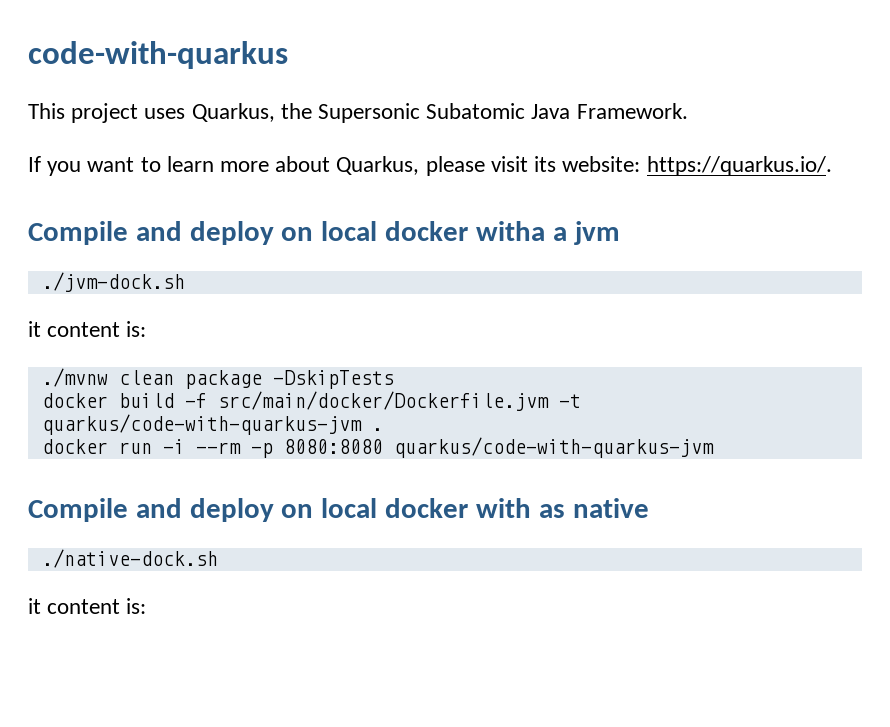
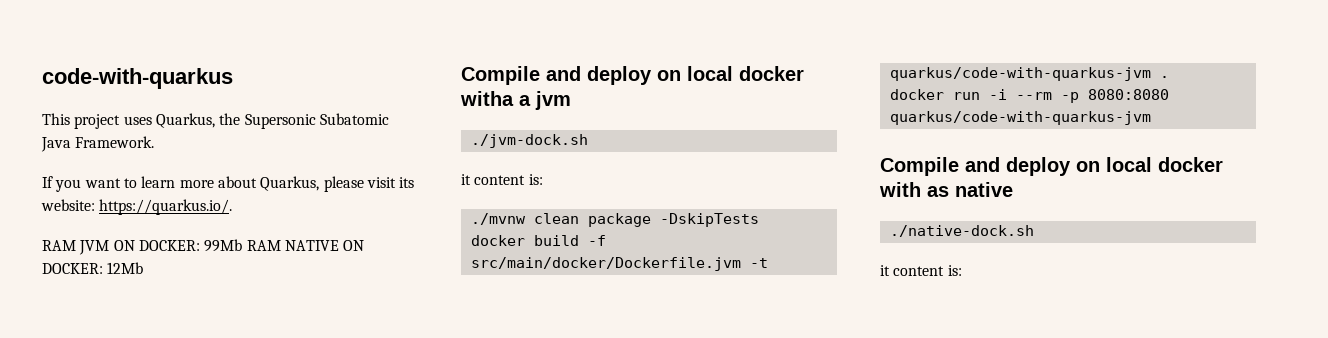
(832, 166) none -> [42,239,365,255] [42,262,144,274] // RAM JVM ON DOCKER: 99Mb RAM NATIVE ON DOCKER: 12Mb

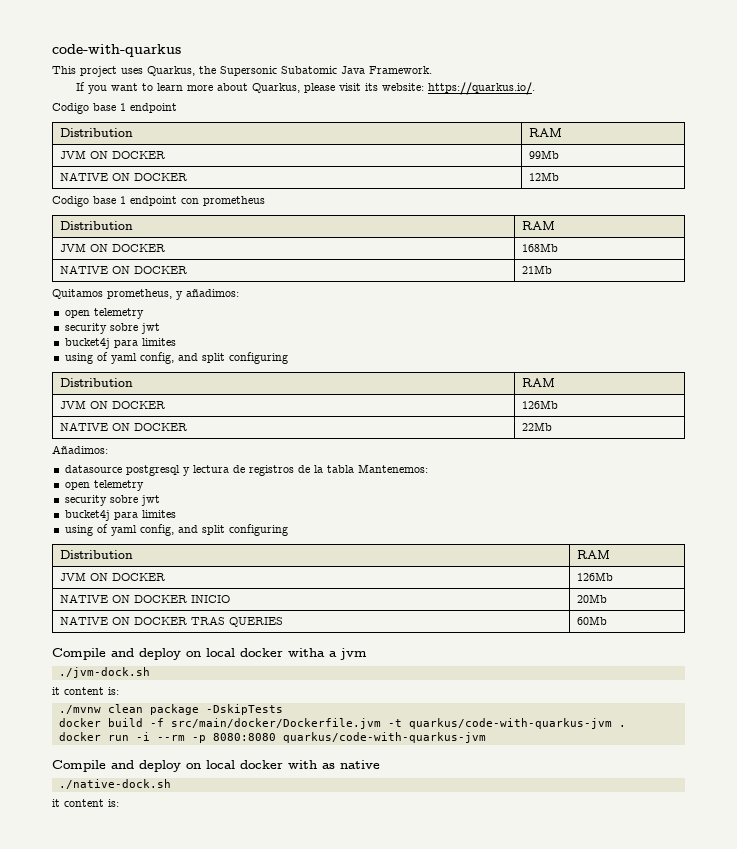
[42,240,200,255] RAM JVM ON DOCKER: -> [52,103,177,114] [59,128,133,137] [528,128,562,137] [59,150,165,159] Codigo base 1 endpoint // Distribution | RAM // JVM ON DOCKER |
[246,240,365,251] [42,263,103,274] RAM NATIVE ON DOCKER: -> [59,172,187,181] // NATIVE ON DOCKER |
(144, 268) none -> [52,196,265,207] [59,221,133,230] [521,221,555,230] [59,243,165,252] [521,243,558,252] [59,265,187,274] [521,265,552,274] [52,288,239,300] [64,308,144,319] [64,323,160,334] [64,338,176,349] [64,352,288,364] [59,378,133,387] [521,378,555,387] [59,400,165,409] [521,400,558,409] [59,422,187,431] [521,422,552,431] [52,445,108,454] [64,464,428,476] [64,480,144,491] [64,495,160,506] [64,510,176,521] [64,524,288,536] [59,550,133,559] [576,550,610,559] [59,572,165,581] [576,572,613,581] [59,594,230,603] [576,594,607,603] [59,616,283,627] [576,616,607,625] // Codigo base 1 endpoint con prometheus // Distribution | RAM // JVM ON DOCKER | 168Mb // NATIVE ON DOCKER | 21Mb // Quitamos prometheus, y añadimos: // open telemetry // security sobre jwt // bucket4j para limites // using of yaml config, and split configuring // Distribution | RAM // JVM ON DOCKER | 126Mb // NATIVE ON DOCKER | 22Mb // Añadimos: // datasource postgresql y lectura de registros de la tabla Mantenemos: // open telemetry // security sobre jwt // bucket4j para limites // using of yaml config, and split configuring // Distribution | RAM // JVM ON DOCKER | 126Mb // NATIVE ON DOCKER INICIO | 20Mb // NATIVE ON DOCKER TRAS QUERIES | 60Mb

